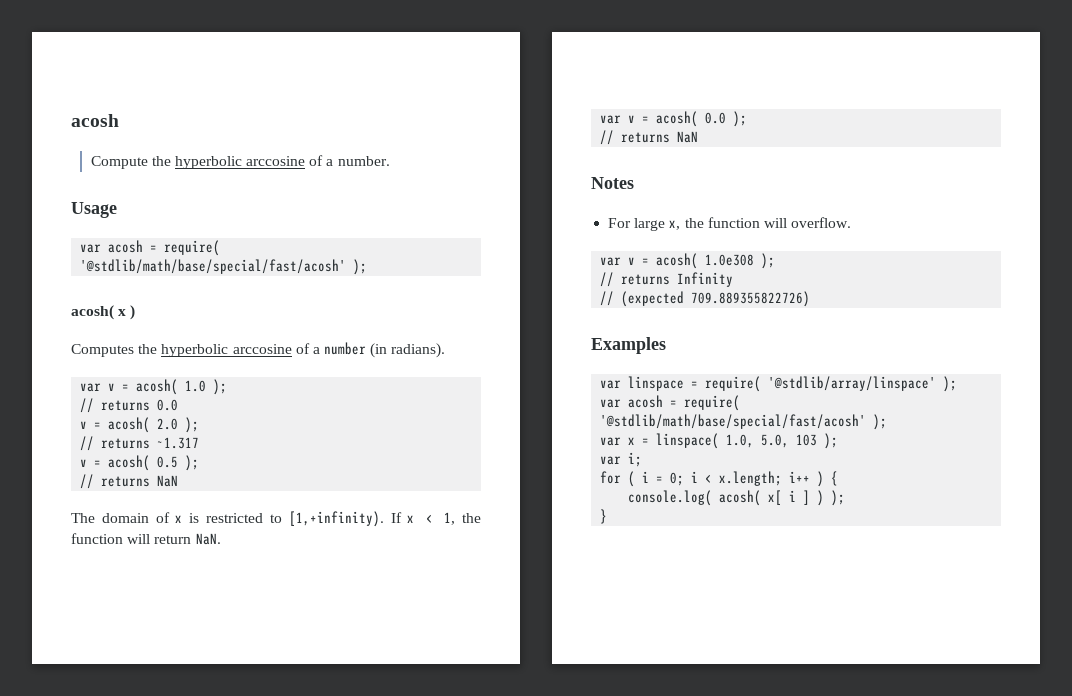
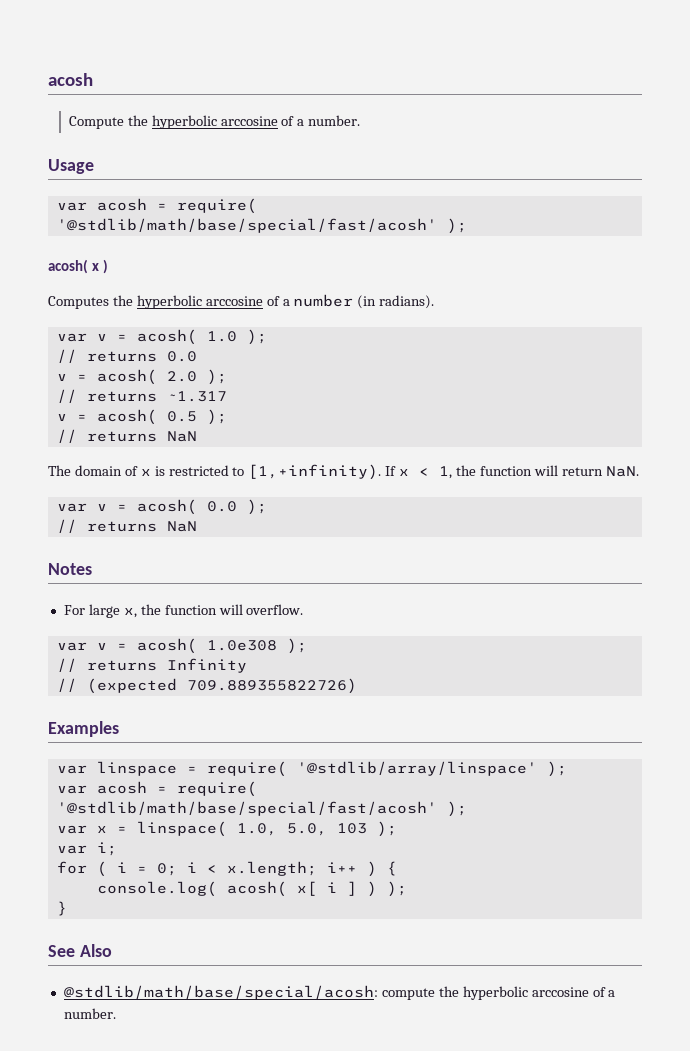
(608, 516) none -> [48,944,112,957] [63,985,616,1000] [63,1008,116,1019] // See Also // @stdlib/math/base/special/acosh: compute the hyperbolic arccosine of a number.

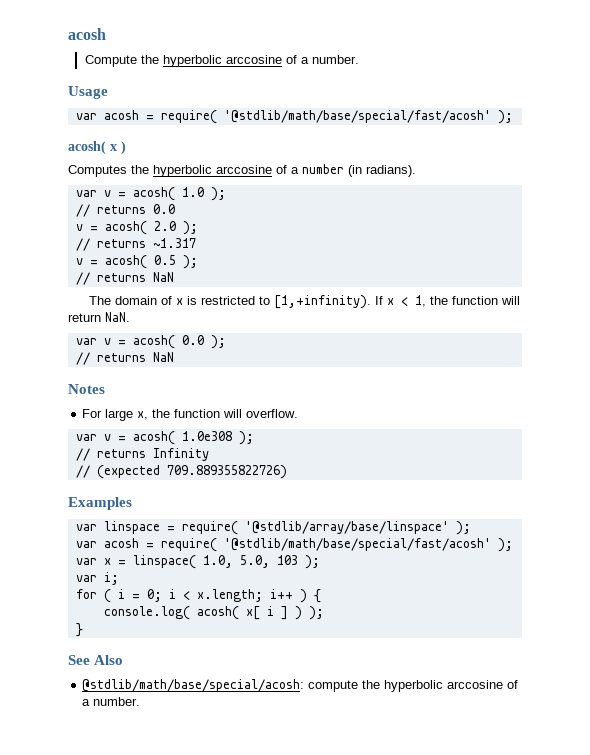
[296,761,537,776] '@stdlib/array/linspace' -> [244,521,449,534] '@stdlib/array/base/linspace'

